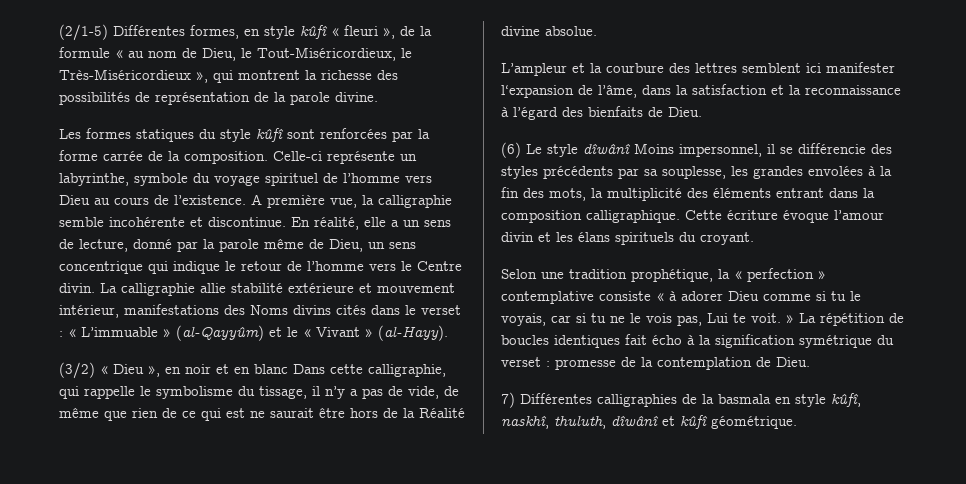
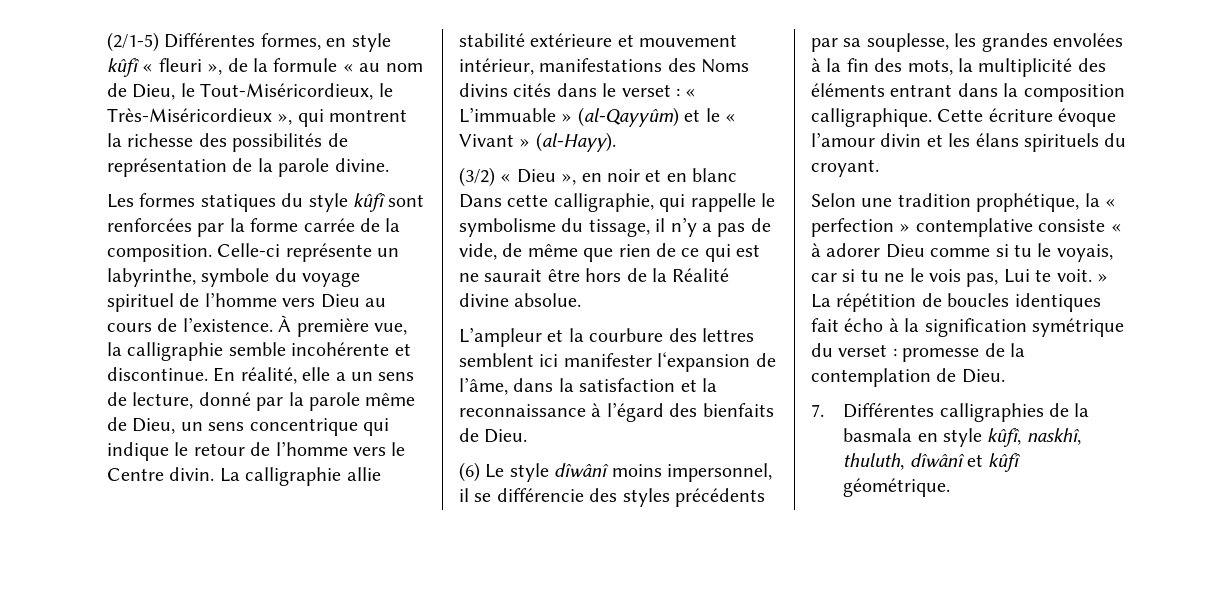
[251,194,262,205] A -> [278,315,292,332] À
[634,143,674,154] Moins -> [611,464,662,477] moins
[501,392,515,408] 7) -> [811,404,824,417] 7.

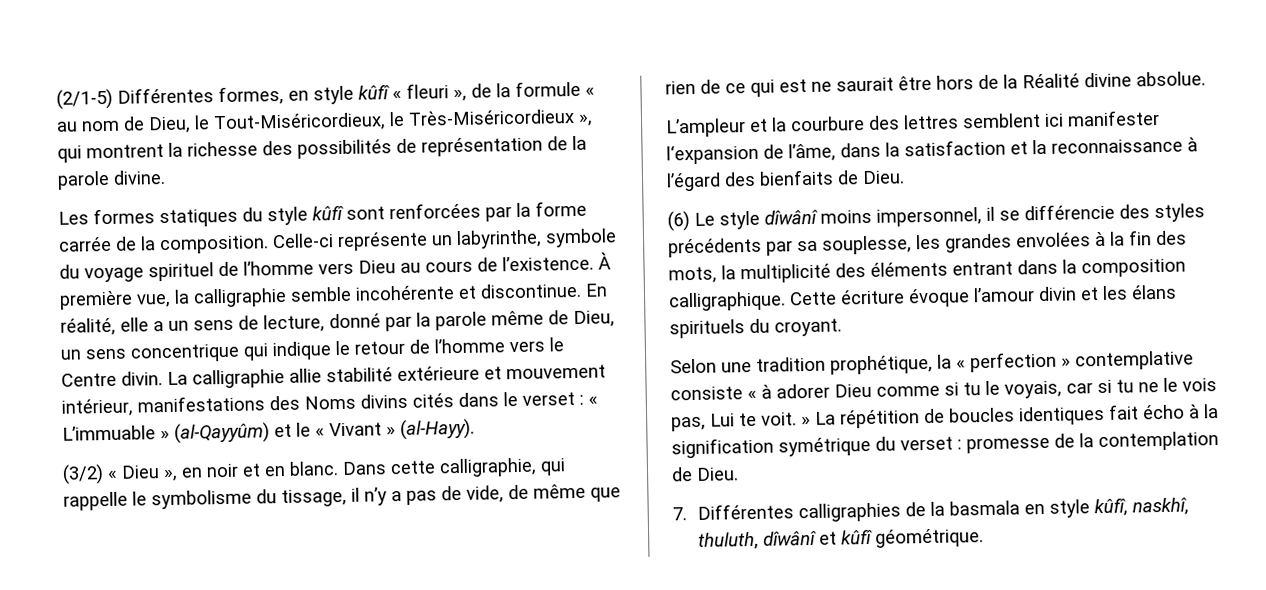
[692,168,738,182] blanc -> [289,461,339,476] blanc.

